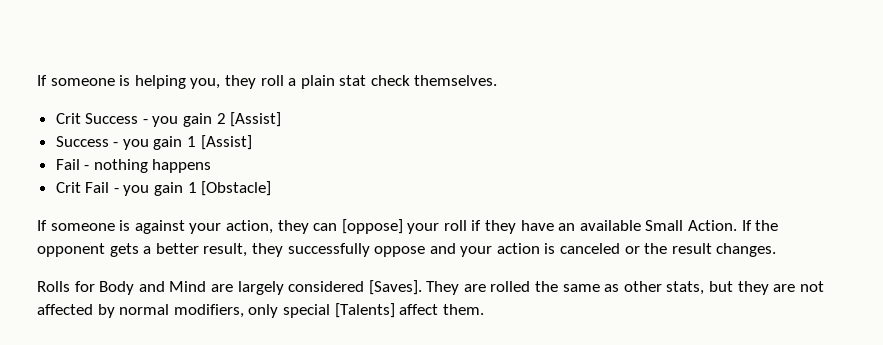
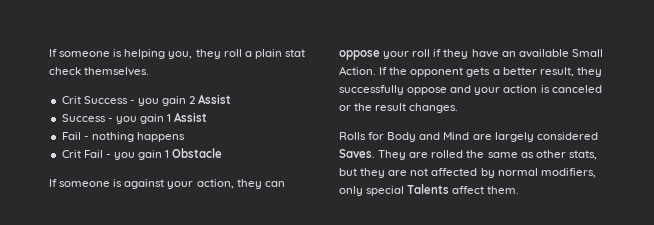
[230,112,282,127] [Assist] -> [198,94,232,104] Assist
[200,135,252,150] [Assist] -> [174,112,208,122] Assist
[201,181,272,196] [Obstacle] -> [172,148,223,158] Obstacle
[341,219,403,234] [oppose] -> [339,50,380,60] oppose
[368,280,422,295] [Saves]. -> [339,149,375,158] Saves.
[334,303,395,318] [Talents] -> [407,184,450,194] Talents

